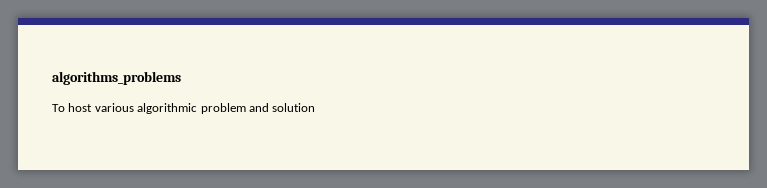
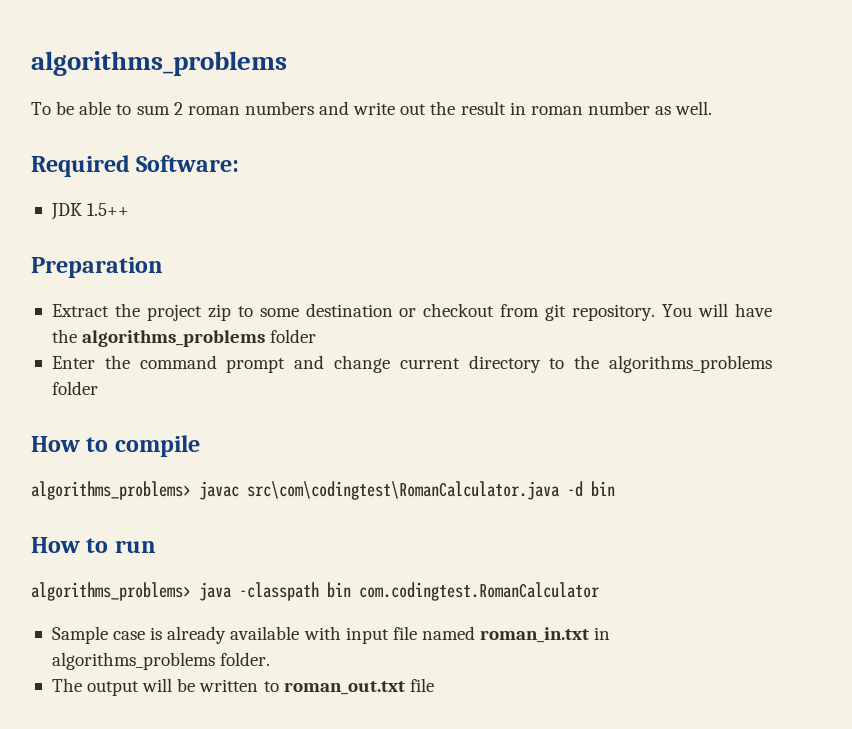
[68,103,316,114] host various algorithmic problem and solution -> [56,101,713,115] [31,155,240,177] [50,203,130,220] [31,257,163,278] [51,303,773,321] [51,329,317,347] [51,355,773,373] [51,381,98,395] [31,435,200,457] [31,481,615,500] [31,537,156,553] [31,582,599,601] [51,626,611,644] [51,652,271,670] [51,678,434,696] be able to sum 2 roman numbers and write out the result in roman number as well. // Required Software: // JDK 1.5++ // Preparation // Extract the project zip to some destination or checkout from git repository. You will have the algorithms_problems folder // Enter the command prompt and change current directory to the algorithms_problems folder // How to compile // algorithms_problems> javac src\com\codingtest\RomanCalculator.java -d bin // How to run // algorithms_problems> java -classpath bin com.codingtest.RomanCalculator // Sample case is already available with input file named roman_in.txt in algorithms_problems folder. // The output will be written to roman_out.txt file

